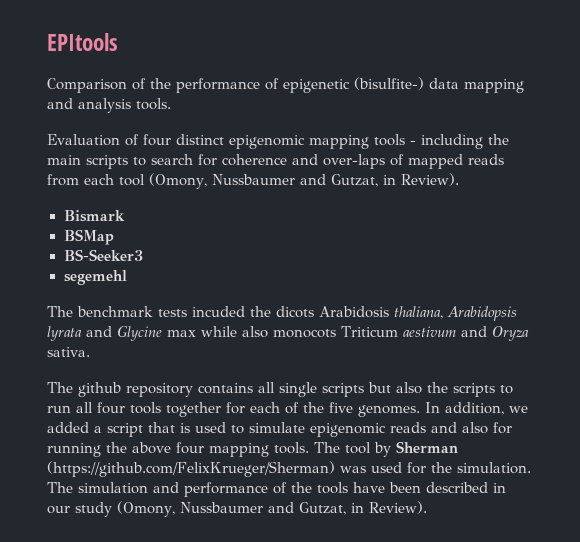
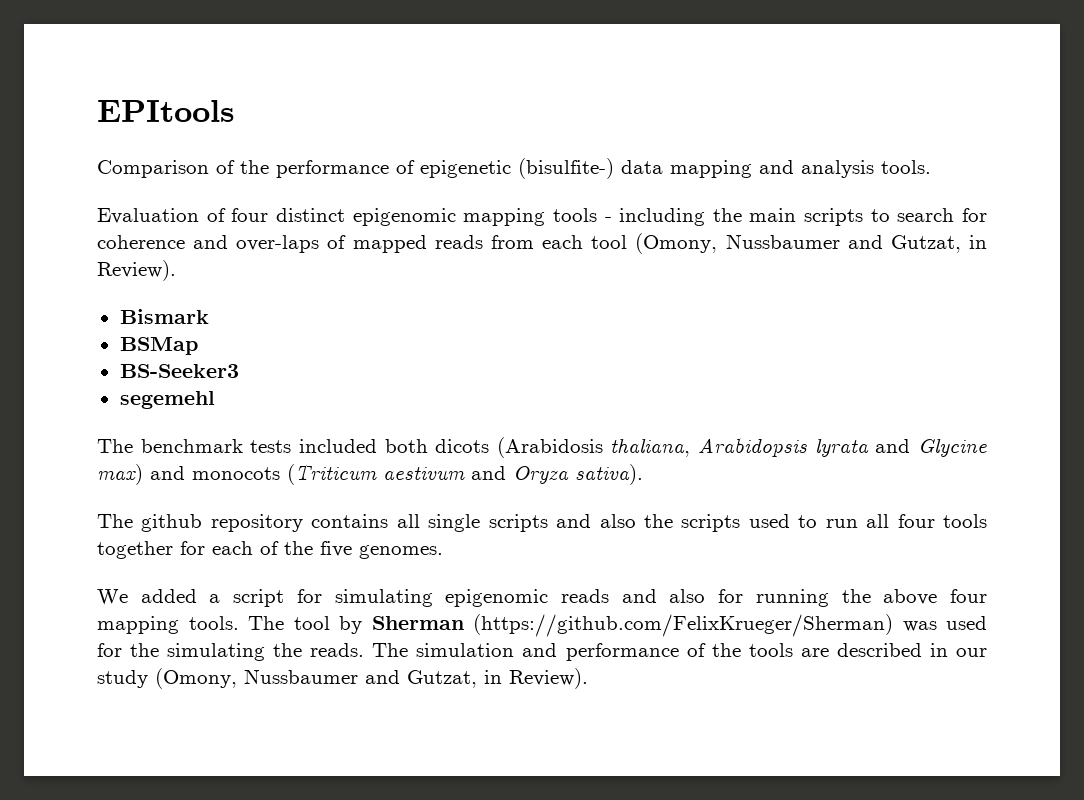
[192,306,389,318] incuded the dicots Arabidosis -> [298,437,603,458] included both dicots (Arabidosis
[167,326,398,338] max while also monocots Triticum -> [97,464,377,485] max) and monocots (Triticum
[47,347,90,357] sativa. -> [575,464,643,485] sativa).
[368,382,391,393] but -> [556,514,592,528] and
(495, 390) none -> [748,514,790,528] used
[425,402,528,415] [47,422,305,437] In addition, we added a script that is used to simulate -> [97,589,433,607] // We added a script for simulating
[457,462,531,474] simulation. -> [167,643,365,661] simulating the reads.
[353,482,421,493] have been -> [800,648,829,657] are

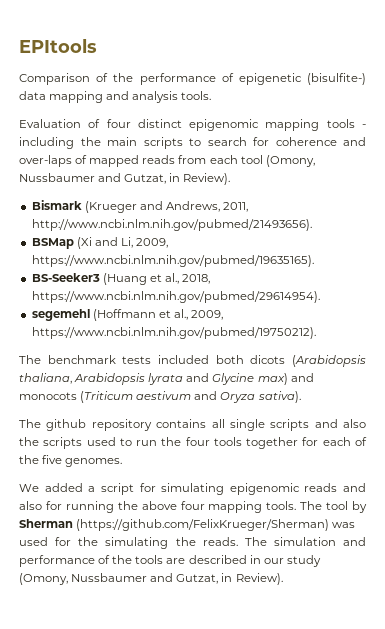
[119,337,198,355] [119,364,239,378] [119,391,215,409] // BSMap // BS-Seeker3 // segemehl -> [84,201,249,213] [31,219,312,231] [31,237,169,249] [31,255,314,267] [31,273,211,285] [31,291,320,303] [31,309,224,321] [31,327,316,339] (Krueger and Andrews, 2011, http://www.ncbi.nlm.nih.gov/pubmed/21493656). // BSMap (Xi and Li, 2009, https://www.ncbi.nlm.nih.gov/pubmed/19635165). // BS-Seeker3 (Huang et al., 2018, https://www.ncbi.nlm.nih.gov/pubmed/29614954). // segemehl (Hoffmann et al., 2009, https://www.ncbi.nlm.nih.gov/pubmed/19750212).
[496,437,603,458] (Arabidosis -> [292,355,366,367] (Arabidopsis
[866,514,890,528] all -> [161,437,182,446] the

